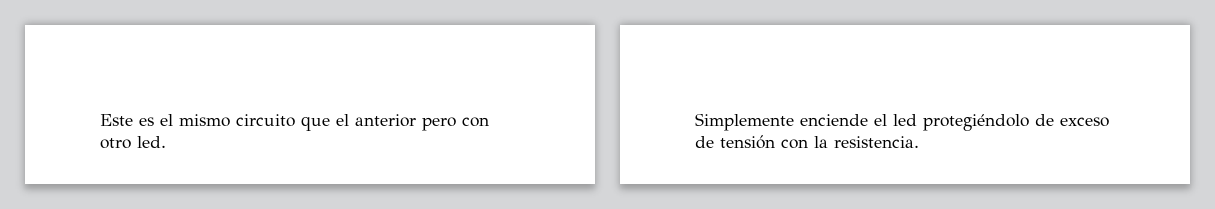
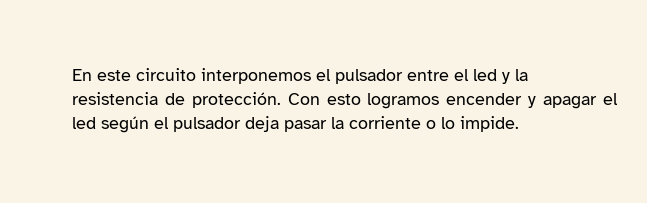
[100,114,489,131] [100,136,166,149] [695,113,1109,131] [695,135,919,149] Este es el mismo circuito que el anterior pero con otro led. // Simplemente enciende el led protegiéndolo de exceso de tensión con la resistencia. -> [72,68,528,84] [72,92,619,109] [72,116,519,133] En este circuito interponemos el pulsador entre el led y la resistencia de protección. Con esto logramos encender y apagar el led según el pulsador deja pasar la corriente o lo impide.

